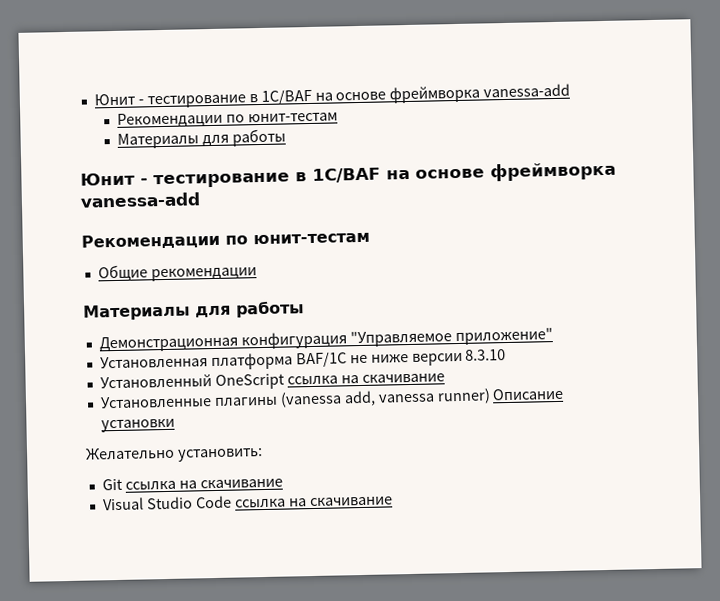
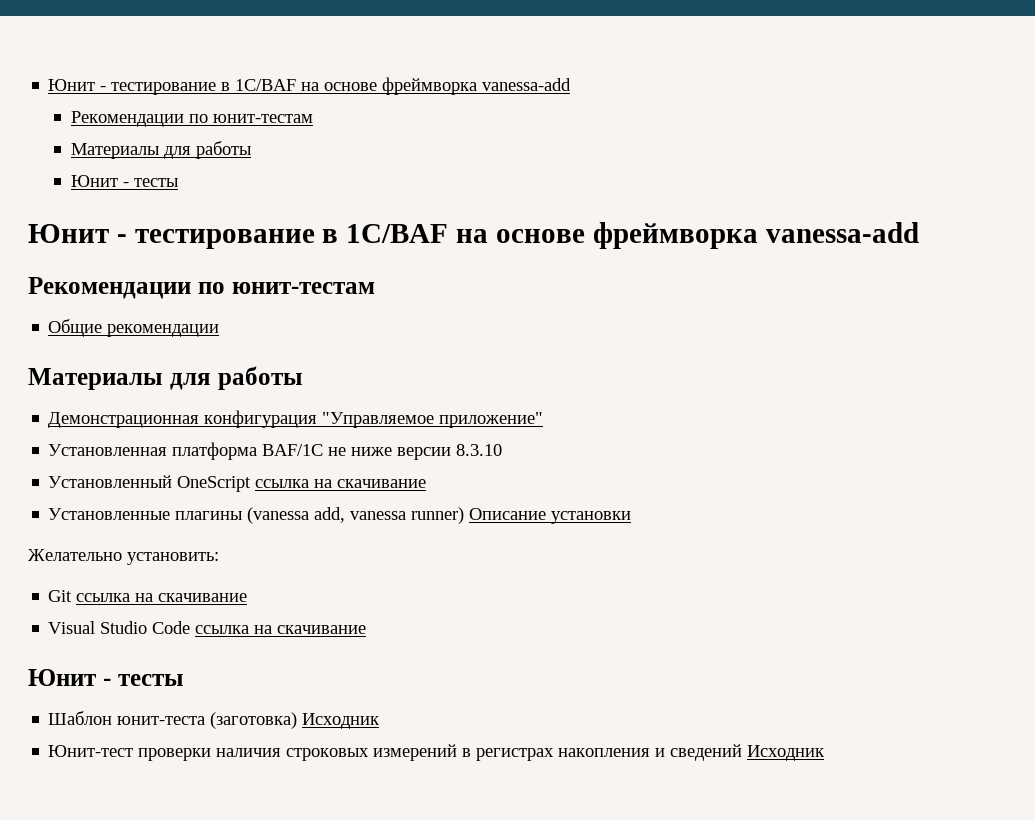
(286, 137) none -> [70,175,178,187] // Юнит - тесты
(393, 501) none -> [28,669,184,686] [48,711,380,729] [48,744,825,761] // Юнит - тесты // Шаблон юнит-теста (заготовка) Исходник // Юнит-тест проверки наличия строковых измерений в регистрах накопления и сведений Исходник

